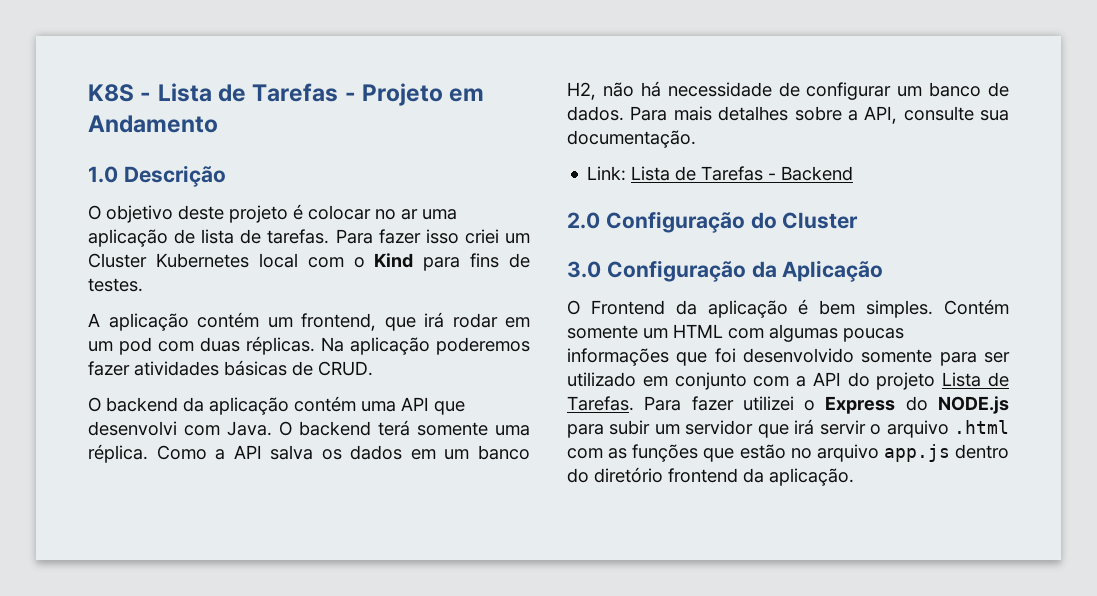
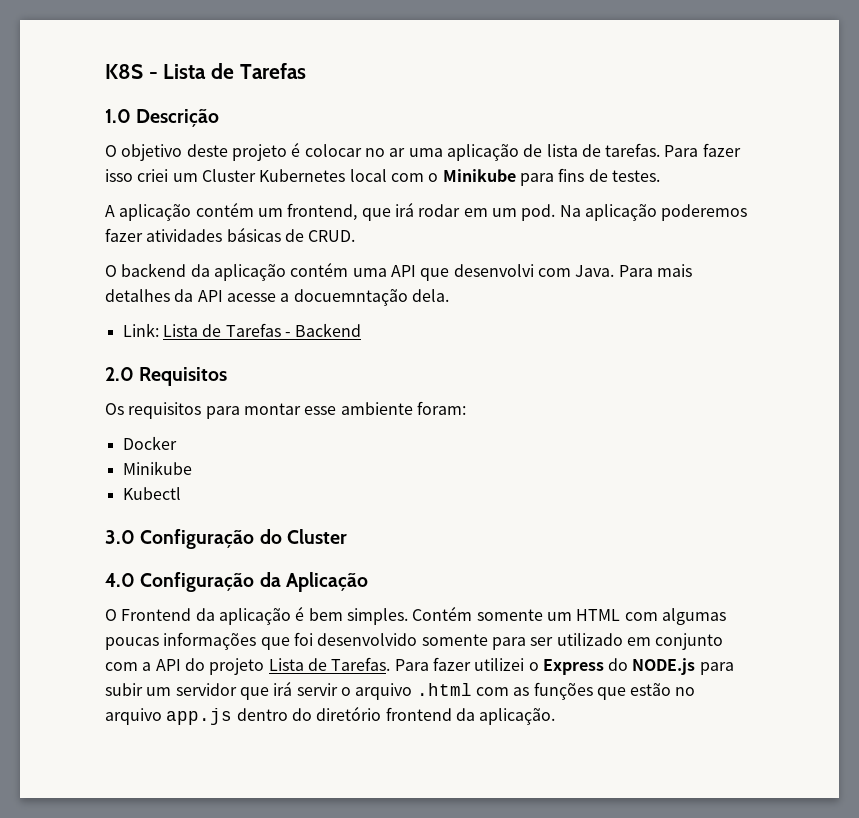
[344,83,485,106] [88,115,218,133] - Projeto em Andamento -> (306, 71) none
[374,253,414,268] Kind -> [442,169,516,182] Minikube
[119,336,315,355] pod com duas réplicas. -> [521,204,556,221] pod.
[279,420,530,436] [88,444,530,463] [567,81,1009,100] [567,106,1009,124] [567,130,696,148] O backend terá somente uma réplica. Como a API salva os dados em um banco H2, não há necessidade de configurar um banco de dados. Para mais detalhes sobre a API, consulte sua documentação. -> [618,264,692,277] [105,289,449,306] Para mais detalhes da API acesse a docuemntação dela.
(600, 220) none -> [139,367,228,386] [105,401,466,419] [122,436,177,450] [122,461,192,475] [122,487,181,500] [105,530,135,544] Requisitos // Os requisitos para montar esse ambiente foram: // Docker // Minikube // Kubectl // 3.0
[567,261,601,278] 3.0 -> [105,573,135,587] 4.0

